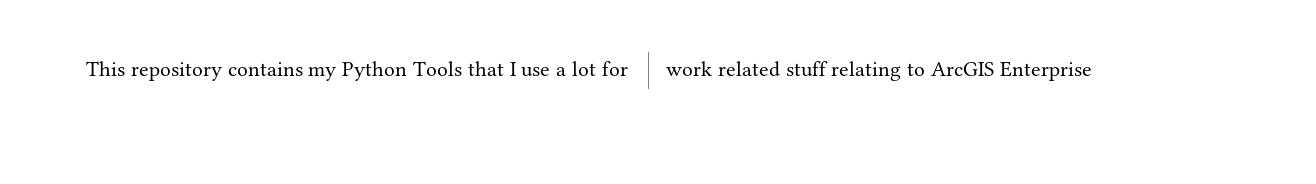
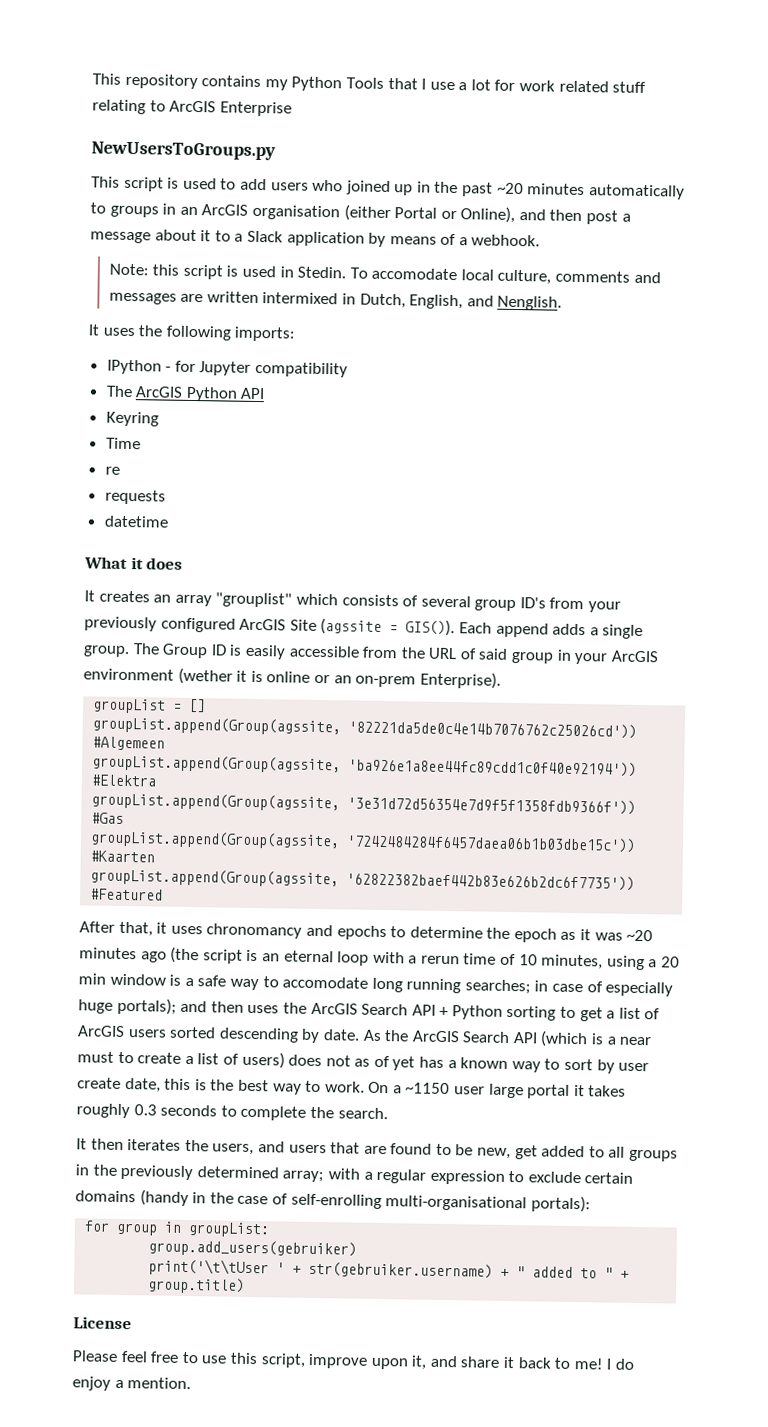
(1092, 71) none -> [91,141,276,161] [91,176,685,200] [90,202,631,225] [90,229,541,247] [108,263,661,285] [108,291,563,311] [88,324,296,342] [106,359,349,378] [105,385,266,402] [105,411,159,427] [105,437,141,450] [104,466,120,475] [104,489,166,505] [103,515,169,528] [84,556,184,570] [84,590,622,613] [84,616,644,640] [83,643,658,665] [83,667,501,689] [92,698,207,714] [92,716,638,739] [92,736,166,751] [92,754,638,777] [91,774,158,787] [91,792,637,815] [91,812,125,824] [90,830,637,853] [90,850,156,863] [90,868,636,891] [90,888,164,901] [79,921,654,943] [79,946,681,971] [78,973,674,997] [78,997,661,1022] [77,1025,653,1048] [77,1051,650,1074] [77,1077,627,1099] [76,1103,388,1121] [76,1138,679,1162] [75,1164,634,1185] [75,1189,591,1213] [84,1220,271,1238] [148,1239,358,1258] [148,1258,630,1279] [147,1277,246,1294] [73,1316,132,1330] [72,1350,636,1370] [72,1376,192,1391] // NewUsersToGroups.py // This script is used to add users who joined up in the past ~20 minutes automatically to groups in an ArcGIS organisation (either Portal or Online), and then post a message about it to a Slack application by means of a webhook. // Note: this script is used in Stedin. To accomodate local culture, comments and messages are written intermixed in Dutch, English, and Nenglish. // It uses the following imports: // IPython - for Jupyter compatibility // The ArcGIS Python API // Keyring // Time // re // requests // datetime // What it does // It creates an array "grouplist" which consists of several group ID's from your previously configured ArcGIS Site (agssite = GIS()). Each append adds a single group. The Group ID is easily accessible from the URL of said group in your ArcGIS environment (wether it is online or an on-prem Enterprise). // groupList = [] // groupList.append(Group(agssite, '82221da5de0c4e14b7076762c25026cd')) #Algemeen // groupList.append(Group(agssite, 'ba926e1a8ee44fc89cdd1c0f40e92194')) #Elektra // groupList.append(Group(agssite, '3e31d72d56354e7d9f5f1358fdb9366f')) #Gas // groupList.append(Group(agssite, '7242484284f6457daea06b1b03dbe15c')) #Kaarten // groupList.append(Group(agssite, '62822382baef442b83e626b2dc6f7735')) #Featured // After that, it uses chronomancy and epochs to determine the epoch as it was ~20 minutes ago (the script is an eternal loop with a rerun time of 10 minutes, using a 20 min window is a safe way to accomodate long running searches; in case of especially huge portals); and then uses the ArcGIS Search API + Python sorting to get a list of ArcGIS users sorted descending by date. As the ArcGIS Search API (which is a near must to create a list of users) does not as of yet has a known way to sort by user create date, this is the best way to work. On a ~1150 user large portal it takes roughly 0.3 seconds to complete the search. // It then iterates the users, and users that are found to be new, get added to all groups in the previously determined array; with a regular expression to exclude certain domains (handy in the case of self-enrolling multi-organisational portals): // for group in groupList: // group.add_users(gebruiker) // print('\t\tUser ' + str(gebruiker.username) + " added to " + group.title) // License // Please feel free to use this script, improve upon it, and share it back to me! I do enjoy a mention.

